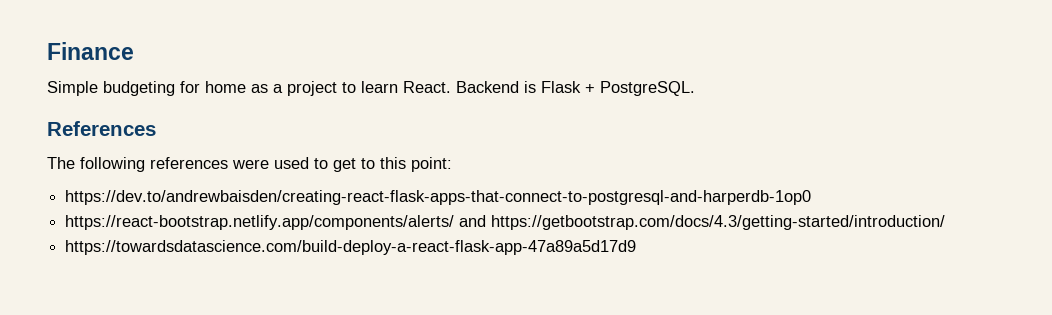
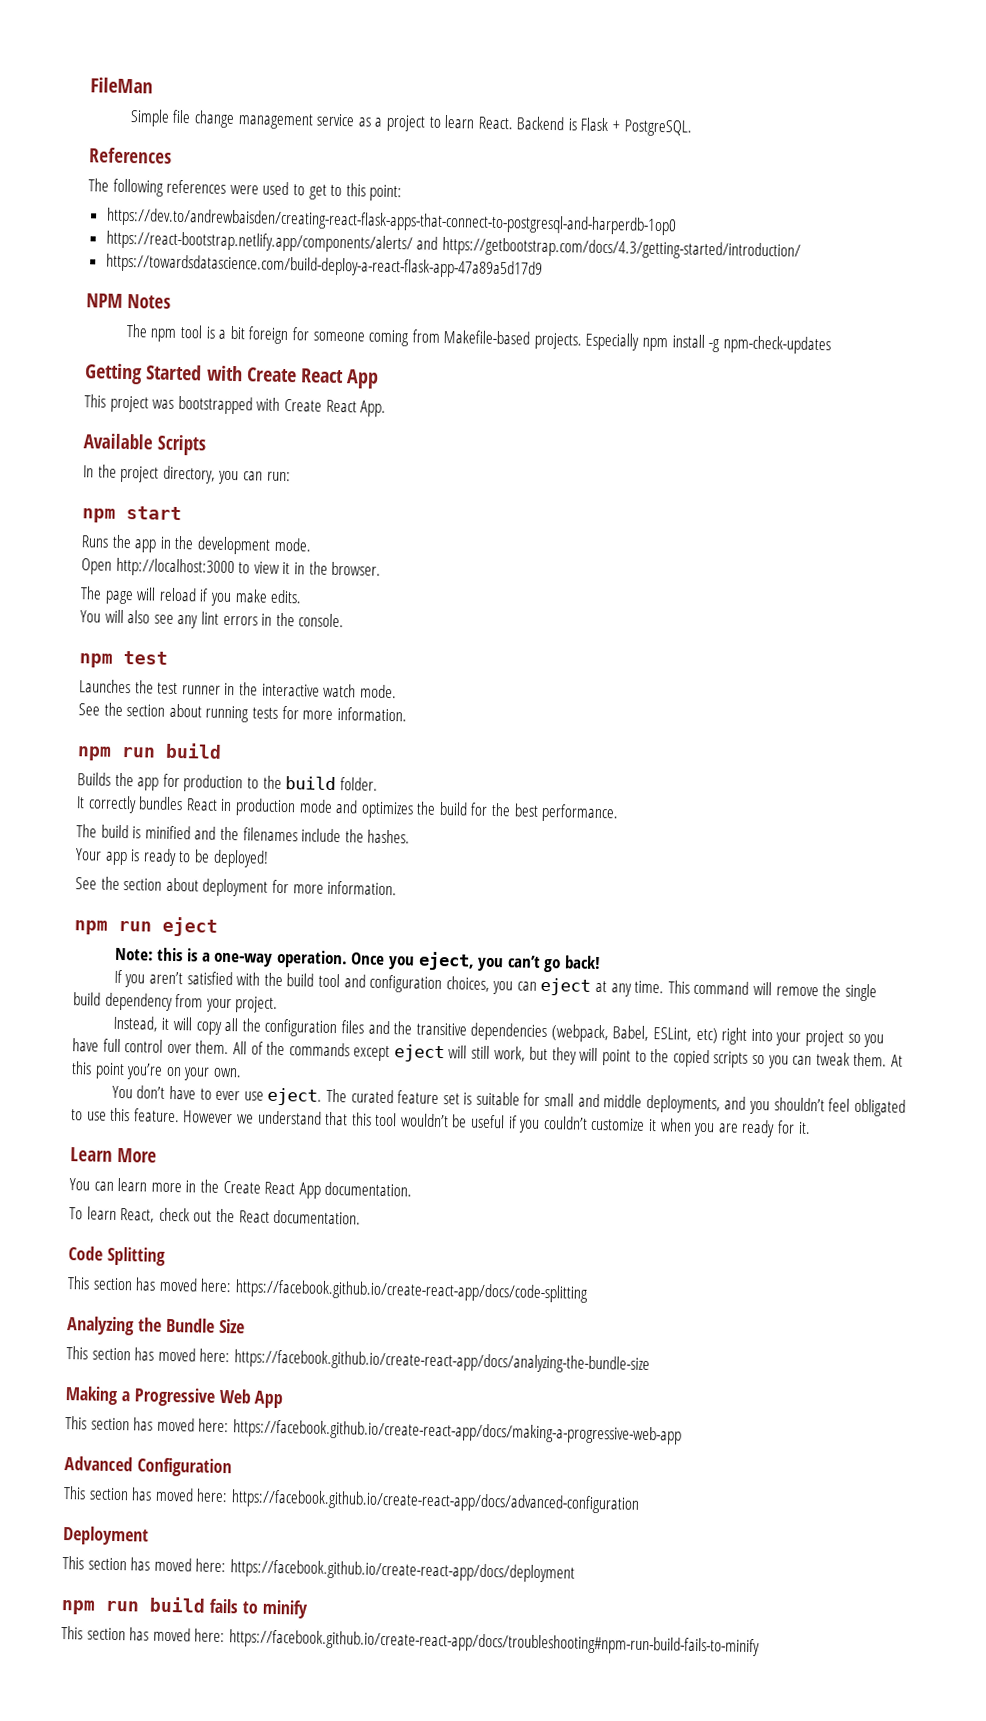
[47,42,134,60] Finance -> [90,77,153,94] FileMan
[103,81,246,96] budgeting for home -> [172,109,356,130] file change management service
(637, 247) none -> [86,293,171,309] [125,323,831,355] [84,363,380,389] [84,394,387,417] [83,433,206,456] [83,464,291,485] [82,506,182,523] [81,534,312,555] [81,557,382,578] [80,586,303,607] [80,609,345,629] [79,651,168,668] [79,679,397,699] [78,702,407,723] [77,742,222,761] [77,772,378,793] [76,795,620,823] [76,824,411,844] [75,848,269,868] [75,876,398,897] [74,916,218,937] [114,947,601,973] [113,969,877,1002] [73,992,279,1013] [112,1015,885,1048] [72,1038,903,1069] [71,1061,242,1081] [111,1085,906,1117] [71,1107,811,1138] [70,1147,157,1163] [69,1177,413,1199] [69,1206,362,1225] [68,1246,166,1266] [67,1276,588,1303] [66,1316,245,1336] [66,1346,650,1375] [65,1386,284,1409] [65,1416,682,1445] [64,1456,232,1478] [63,1486,640,1514] [63,1526,149,1546] [62,1556,575,1583] [61,1596,309,1619] [61,1626,760,1657] // NPM Notes // The npm tool is a bit foreign for someone coming from Makefile-based projects. Especially npm install -g npm-check-updates // Getting Started with Create React App // This project was bootstrapped with Create React App. // Available Scripts // In the project directory, you can run: // npm start // Runs the app in the development mode. // Open http://localhost:3000 to view it in the browser. // The page will reload if you make edits. // You will also see any lint errors in the console. // npm test // Launches the test runner in the interactive watch mode. // See the section about running tests for more information. // npm run build // Builds the app for production to the build folder. // It correctly bundles React in production mode and optimizes the build for the best performance. // The build is minified and the filenames include the hashes. // Your app is ready to be deployed! // See the section about deployment for more information. // npm run eject // Note: this is a one-way operation. Once you eject, you can’t go back! // If you aren’t satisfied with the build tool and configuration choices, you can eject at any time. This command will remove the single build dependency from your project. // Instead, it will copy all the configuration files and the transitive dependencies (webpack, Babel, ESLint, etc) right into your project so you have full control over them. All of the commands except eject will still work, but they will point to the copied scripts so you can tweak them. At this point you’re on your own. // You don’t have to ever use eject. The curated feature set is suitable for small and middle deployments, and you shouldn’t feel obligated to use this feature. However we understand that this tool wouldn’t be useful if you couldn’t customize it when you are ready for it. // Learn More // You can learn more in the Create React App documentation. // To learn React, check out the React documentation. // Code Splitting // This section has moved here: https://facebook.github.io/create-react-app/docs/code-splitting // Analyzing the Bundle Size // This section has moved here: https://facebook.github.io/create-react-app/docs/analyzing-the-bundle-size // Making a Progressive Web App // This section has moved here: https://facebook.github.io/create-react-app/docs/making-a-progressive-web-app // Advanced Configuration // This section has moved here: https://facebook.github.io/create-react-app/docs/advanced-configuration // Deployment // This section has moved here: https://facebook.github.io/create-react-app/docs/deployment // npm run build fails to minify // This section has moved here: https://facebook.github.io/create-react-app/docs/troubleshooting#npm-run-build-fails-to-minify

